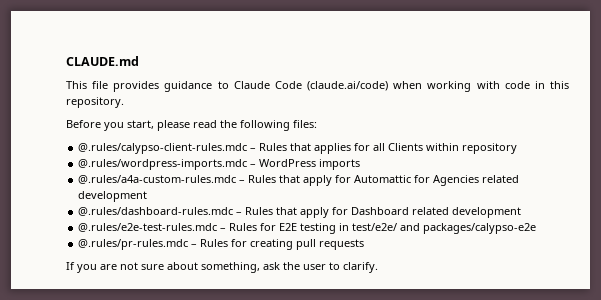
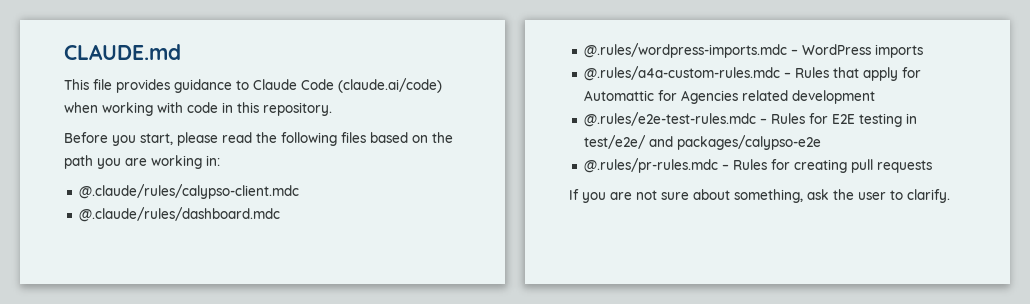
[293,120,317,128] [78,143,518,154] files: // @.rules/calypso-client-rules.mdc – Rules that applies for all Clients within repository -> [341,132,453,143] [64,155,220,169] [78,184,299,199] [78,207,280,222] files based on the path you are working in: // @.claude/rules/calypso-client.mdc // @.claude/rules/dashboard.mdc
[78,207,522,218] // @.rules/dashboard-rules.mdc – Rules that apply for Dashboard related development -> (875, 97) none

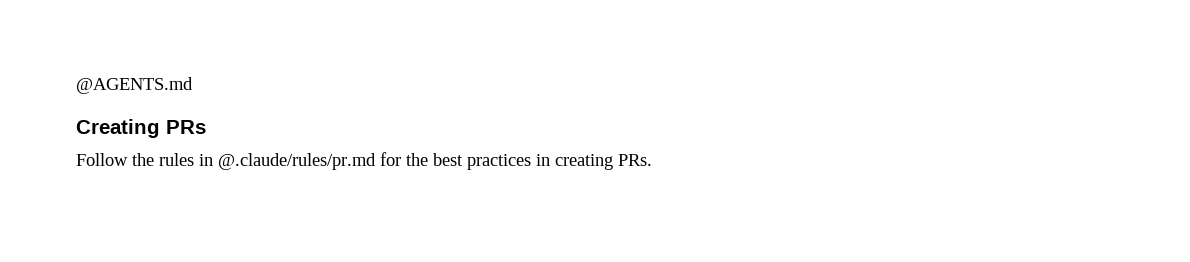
[64,44,181,60] [64,78,442,93] [64,102,332,116] [64,132,453,146] [64,155,220,169] [78,184,299,199] [78,207,280,222] [583,43,923,58] [583,66,921,81] [583,90,875,104] [583,112,917,127] [583,135,821,150] [583,158,932,173] [569,189,950,203] CLAUDE.md // This file provides guidance to Claude Code (claude.ai/code) when working with code in this repository. // Before you start, please read the following files based on the path you are working in: // @.claude/rules/calypso-client.mdc // @.claude/rules/dashboard.mdc // @.rules/wordpress-imports.mdc – WordPress imports // @.rules/a4a-custom-rules.mdc – Rules that apply for Automattic for Agencies related development // @.rules/e2e-test-rules.mdc – Rules for E2E testing in test/e2e/ and packages/calypso-e2e // @.rules/pr-rules.mdc – Rules for creating pull requests // If you are not sure about something, ask the user to clarify. -> [76,77,193,94] [76,119,206,138] [76,152,652,170] @AGENTS.md // Creating PRs // Follow the rules in @.claude/rules/pr.md for the best practices in creating PRs.

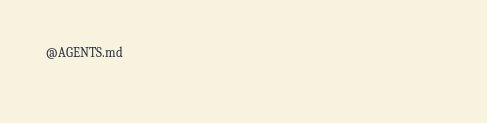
[76,119,206,138] [76,152,652,170] // Creating PRs // Follow the rules in @.claude/rules/pr.md for the best practices in creating PRs. -> (123, 52) none

